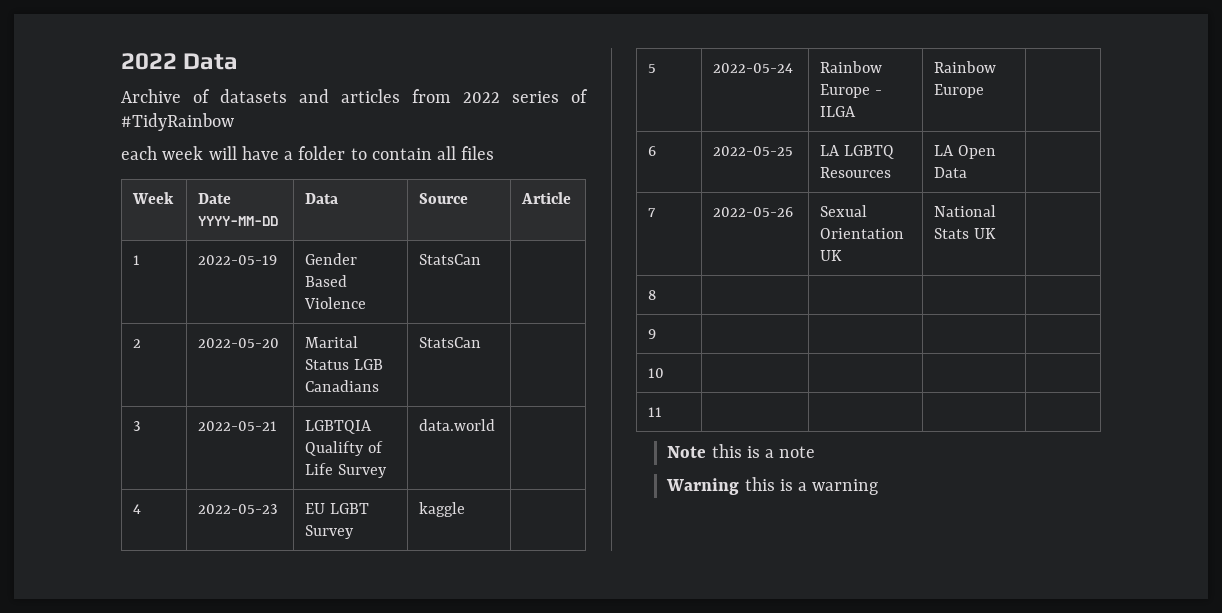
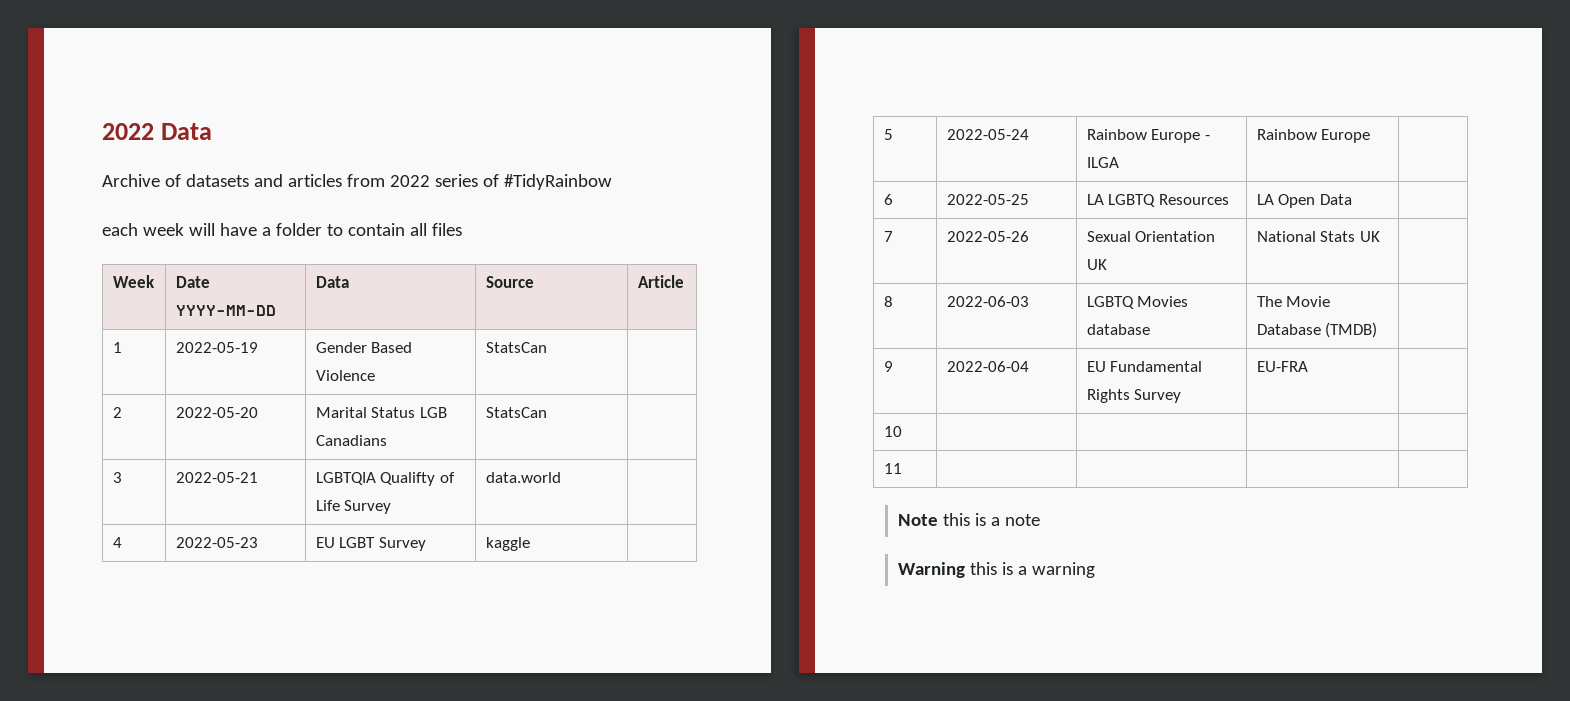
[648,329,657,339] | | | // 9 | | | -> [946,296,1029,307] [1086,296,1189,309] [1086,324,1150,335] [1256,296,1331,307] [1256,322,1378,338] [883,361,893,372] [946,361,1029,372] [1086,361,1203,372] [1086,389,1182,403] [1256,361,1308,372] 2022-06-03 | LGBTQ Movies database | The Movie Database (TMDB) | // 9 | 2022-06-04 | EU Fundamental Rights Survey | EU-FRA

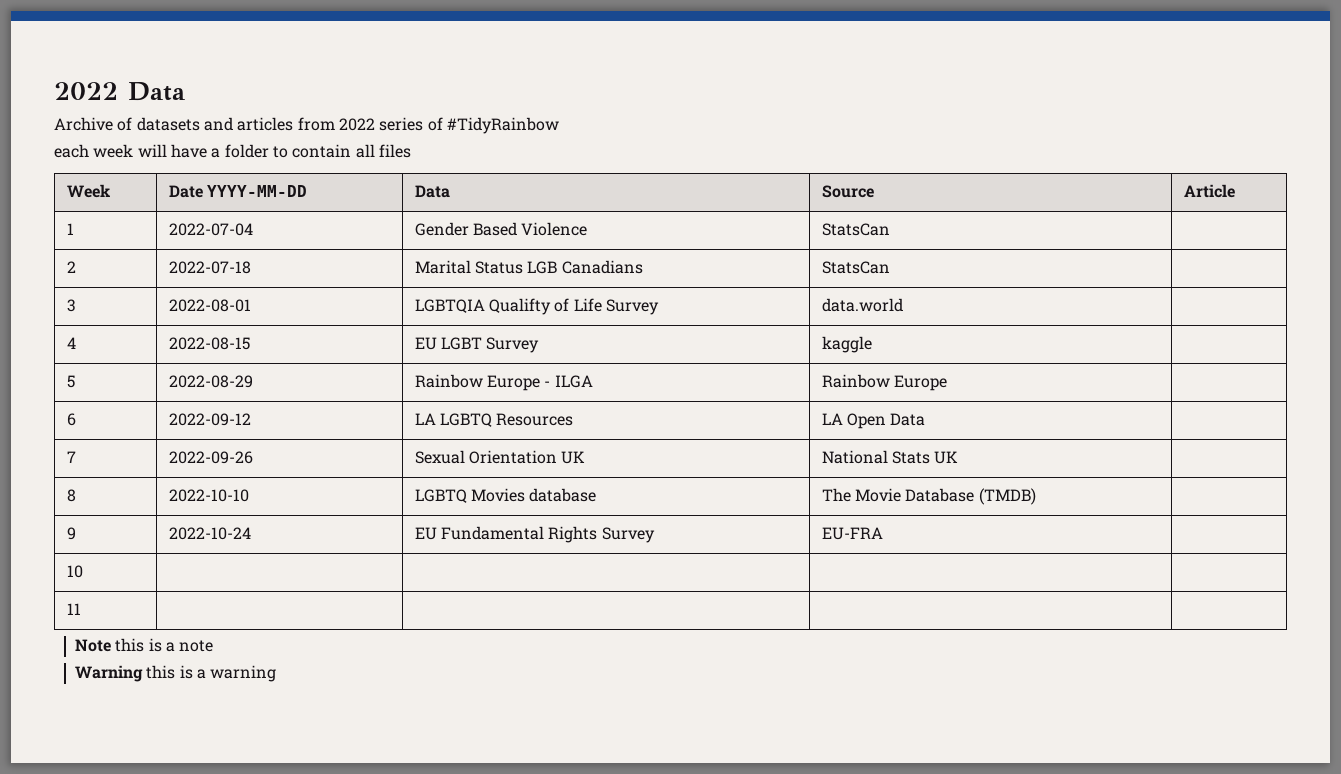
[175,342,258,353] 2022-05-19 -> [168,223,253,236] 2022-07-04
[175,407,258,418] 2022-05-20 -> [168,261,251,274] 2022-07-18
[175,472,258,483] 2022-05-21 -> [168,299,251,312] 2022-08-01
[175,537,258,548] 2022-05-23 -> [168,337,250,350] 2022-08-15
[946,129,1029,140] 2022-05-24 -> [168,375,253,388] 2022-08-29
[946,194,1029,205] 2022-05-25 -> [168,413,251,426] 2022-09-12
[946,231,1029,242] 2022-05-26 -> [168,451,253,464] 2022-09-26
[946,296,1029,307] 2022-06-03 -> [168,489,249,502] 2022-10-10
[946,361,1029,372] 2022-06-04 -> [168,527,251,540] 2022-10-24

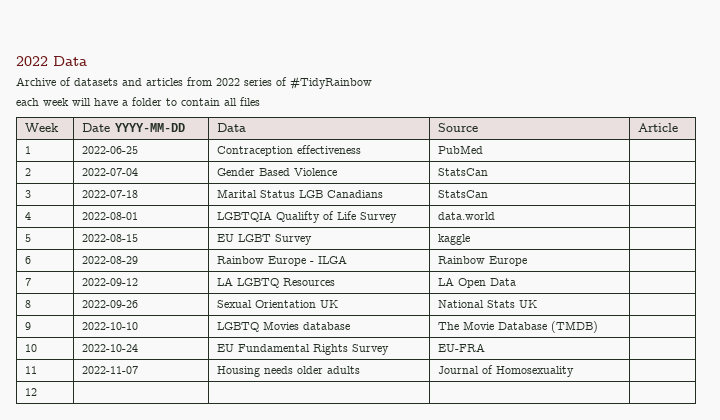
(74, 229) none -> [81,146,138,154] [216,145,361,156] [437,145,483,154] [24,168,31,176] | 2022-06-25 | Contraception effectiveness | PubMed | // 2
[66,261,76,273] 2 -> [24,190,31,198] 3
[66,299,76,312] 3 -> [24,212,31,220] 4
[66,337,76,349] 4 -> [24,234,31,242] 5
[66,375,75,388] 5 -> [24,256,31,264] 6
[66,413,76,426] 6 -> [24,278,31,286] 7
[66,451,76,463] 7 -> [24,300,31,308] 8
[66,489,76,502] 8 -> [24,322,31,330] 9
[66,527,76,540] 9 -> [24,344,37,352] 10
[66,565,83,578] [66,603,81,615] [74,638,214,652] [74,665,277,682] 10 | | | | // 11 | | | | // Note this is a note // Warning this is a warning -> [24,366,37,374] [81,366,138,374] [216,366,360,377] [437,365,574,377] [24,388,37,396] 11 | 2022-11-07 | Housing needs older adults | Journal of Homosexuality | // 12 | | | |

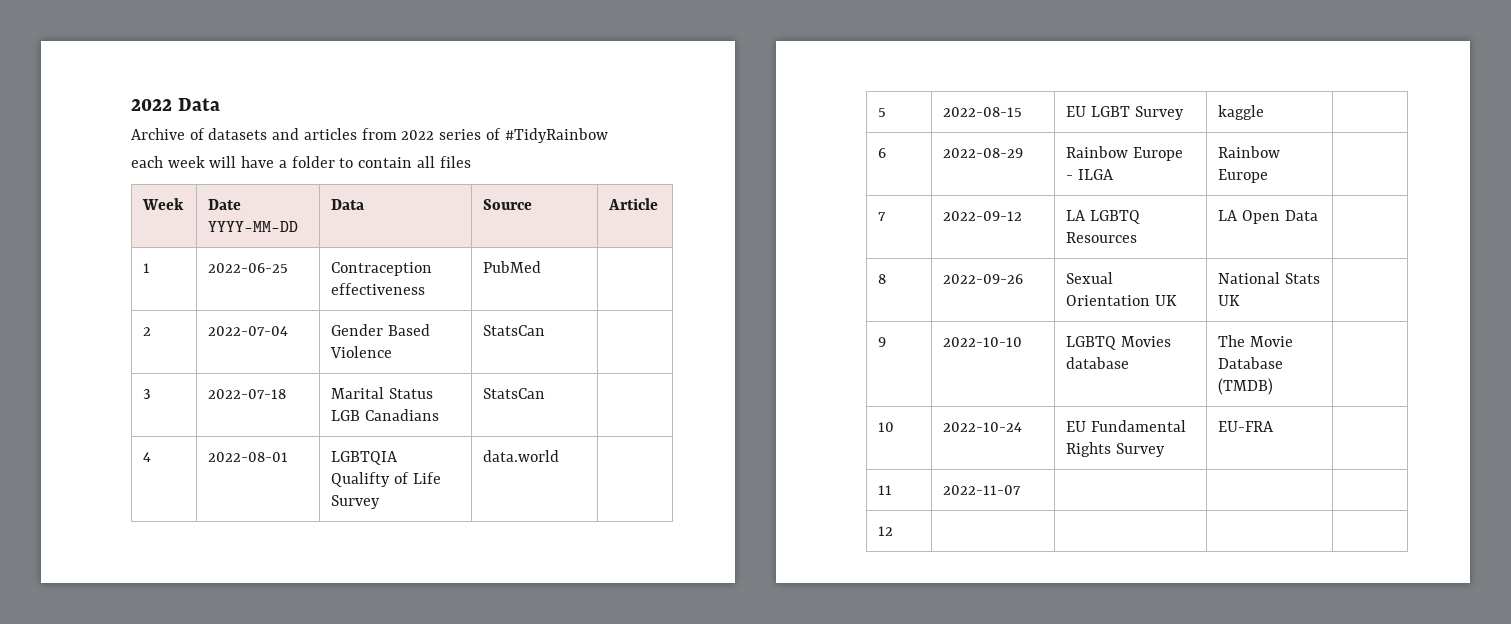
[216,366,360,377] [437,365,574,377] Housing needs older adults | Journal of Homosexuality -> (1022, 490) |

